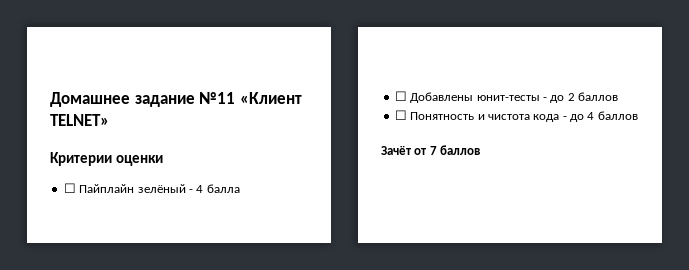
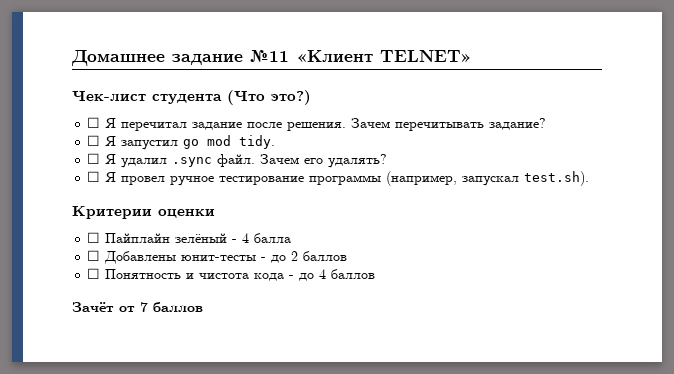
(109, 120) none -> [72,90,311,105] [87,117,547,131] [87,135,276,150] [87,153,388,168] [87,171,590,186] // Чек-лист студента (Что это?) // ☐ Я перечитал задание после решения. Зачем перечитывать задание? // ☐ Я запустил go mod tidy. // ☐ Я удалил .sync файл. Зачем его удалять? // ☐ Я провел ручное тестирование программы (например, запускал test.sh).

